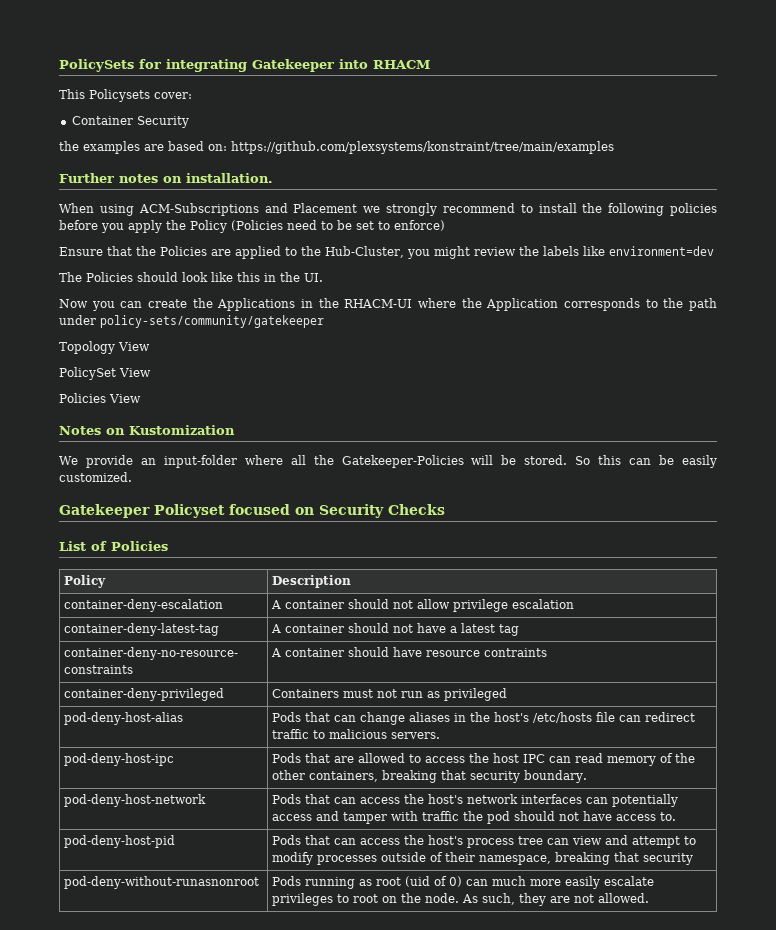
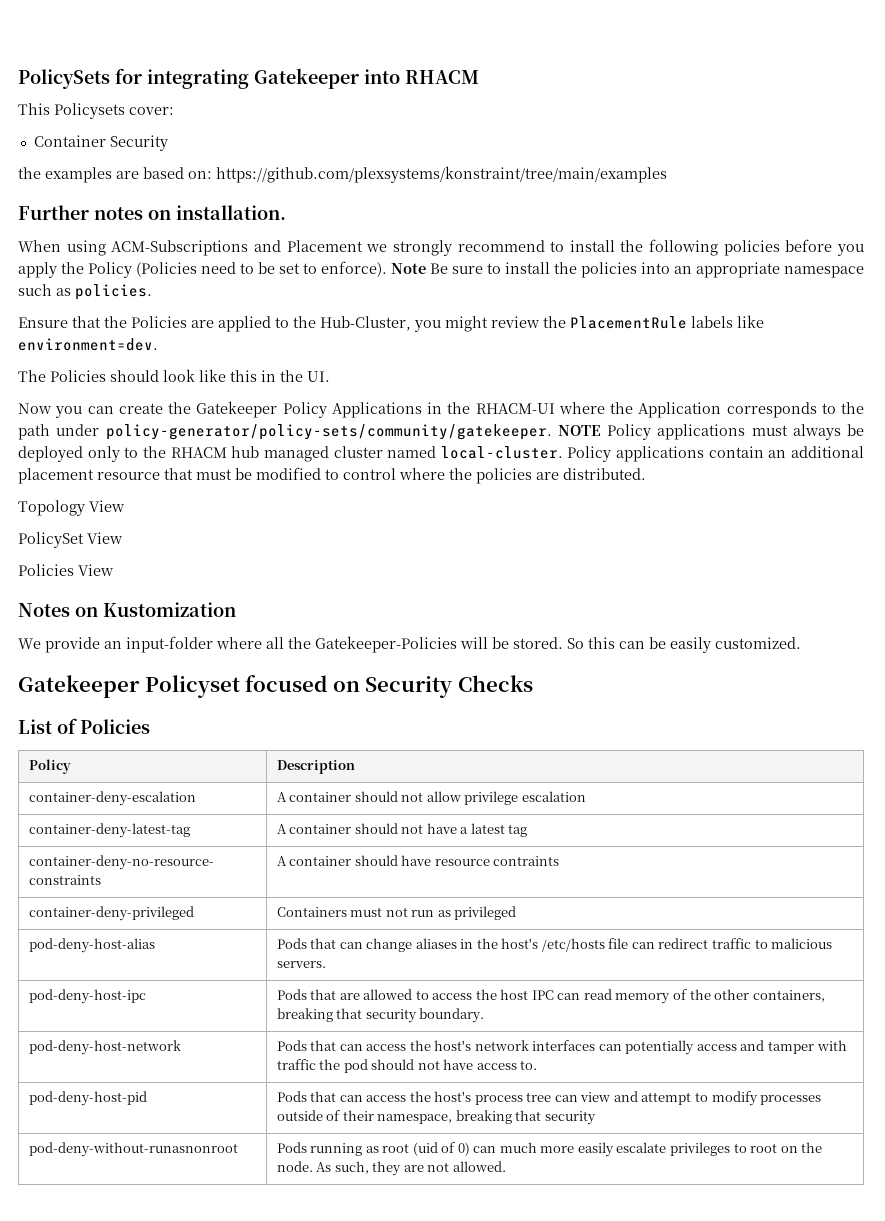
[394,220,445,231] enforce) -> [321,261,864,278] [18,284,152,300] enforce). Note Be sure to install the policies into an appropriate namespace such as policies.
(539, 251) none -> [570,316,687,329] PlacementRule
[608,246,714,256] environment=dev -> [18,338,158,351] environment=dev.
(213, 303) none -> [196,401,327,418] Gatekeeper Policy
[100,315,324,328] policy-sets/community/gatekeeper -> [105,424,864,440] [18,446,864,462] [18,467,646,484] policy-generator/policy-sets/community/gatekeeper. NOTE Policy applications must always be deployed only to the RHACM hub managed cluster named local-cluster. Policy applications contain an additional placement resource that must be modified to control where the policies are distributed.

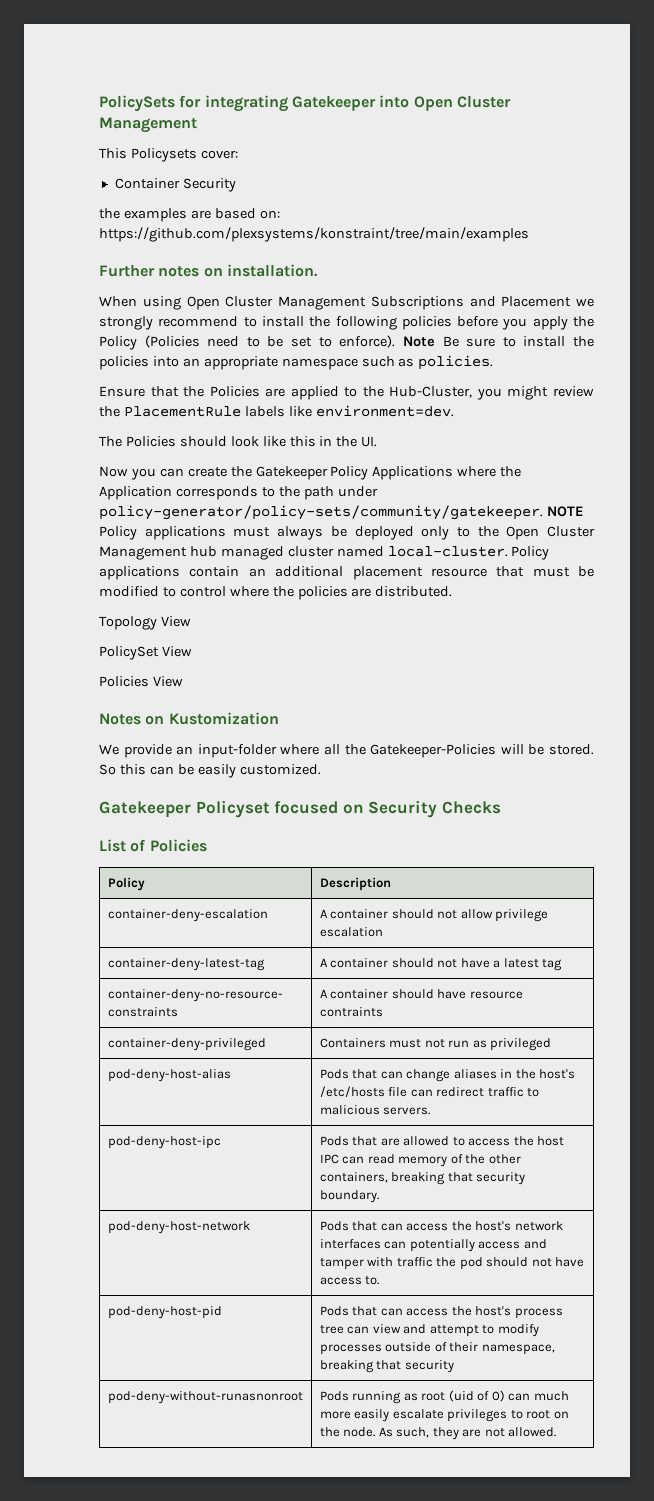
[405,70,479,84] RHACM -> [413,96,511,111] [99,117,197,133] Open Cluster Management
[111,240,249,256] ACM-Subscriptions -> [186,296,464,310] Open Cluster Management Subscriptions
[427,402,555,414] in the RHACM-UI -> (454, 473) none
[170,447,227,458] RHACM -> [506,526,595,540] [99,546,187,560] Open Cluster Management

